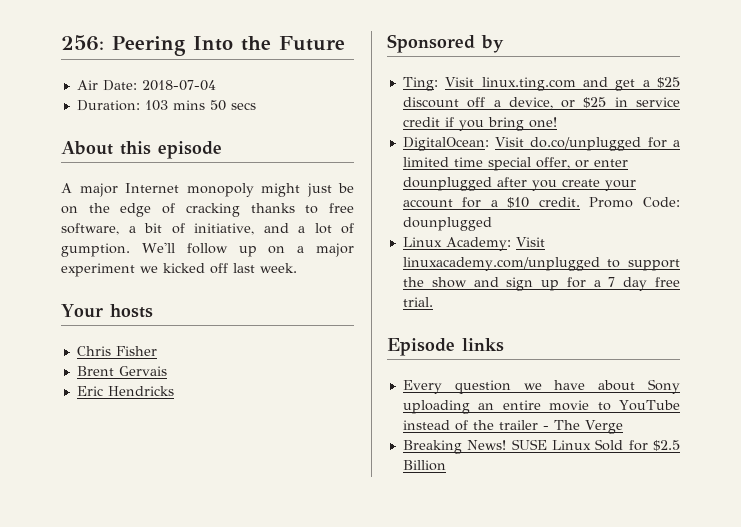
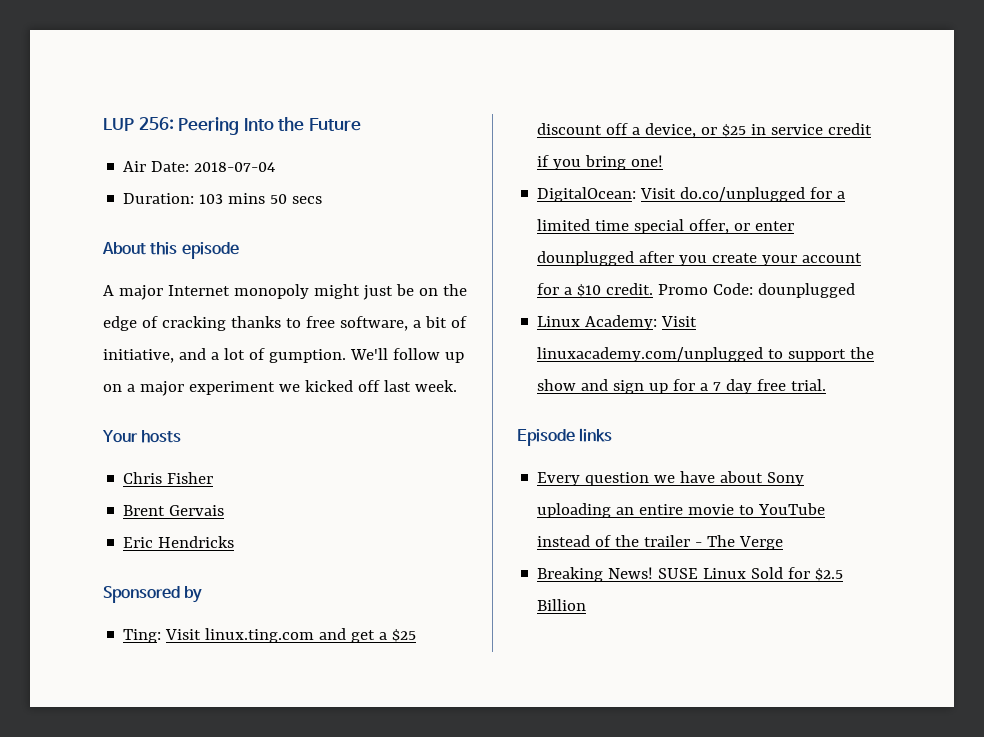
(61, 43) none -> [103,118,134,131] LUP

